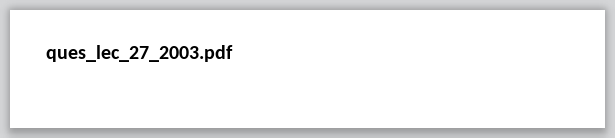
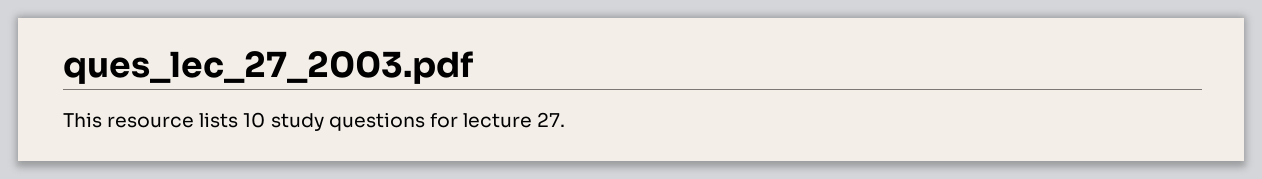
(233, 53) none -> [63,112,566,131] // This resource lists 10 study questions for lecture 27.

